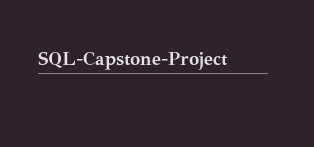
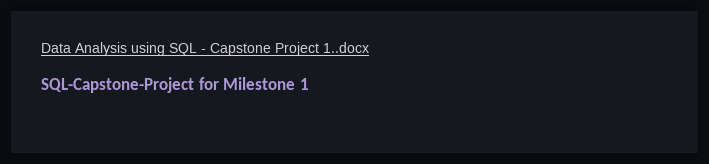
[38,51,228,70] SQL-Capstone-Project -> [41,42,369,56] [41,77,309,93] Data Analysis using SQL - Capstone Project 1..docx // SQL-Capstone-Project for Milestone 1

